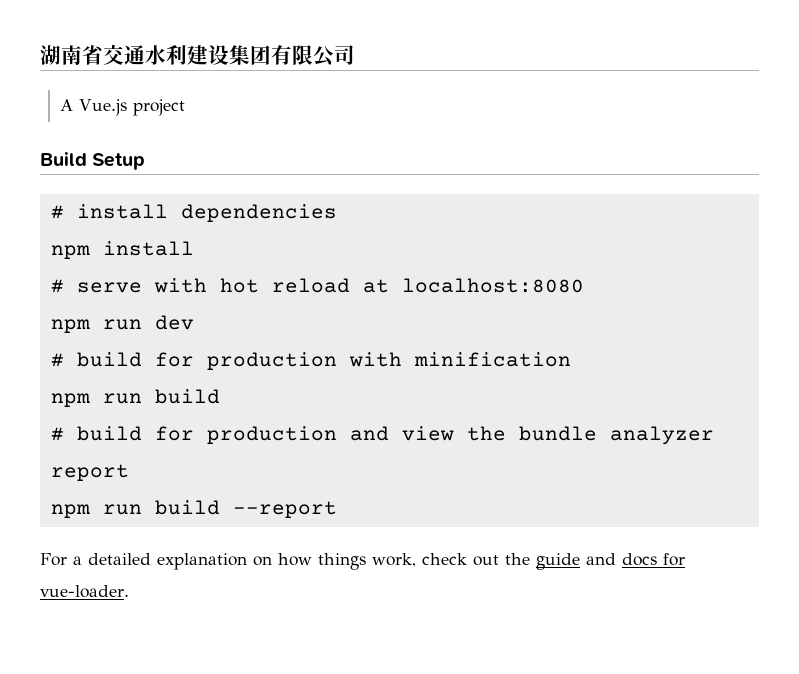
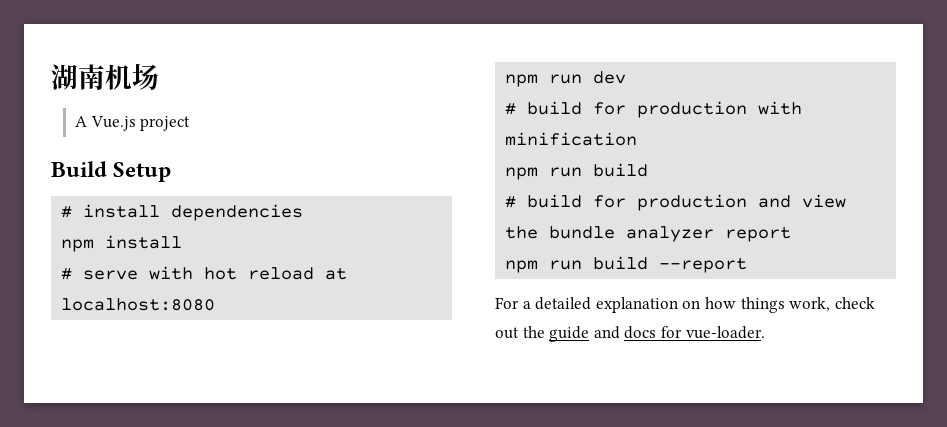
[82,44,355,67] 省交通水利建设集团有限公司 -> [105,64,159,90] 机场

